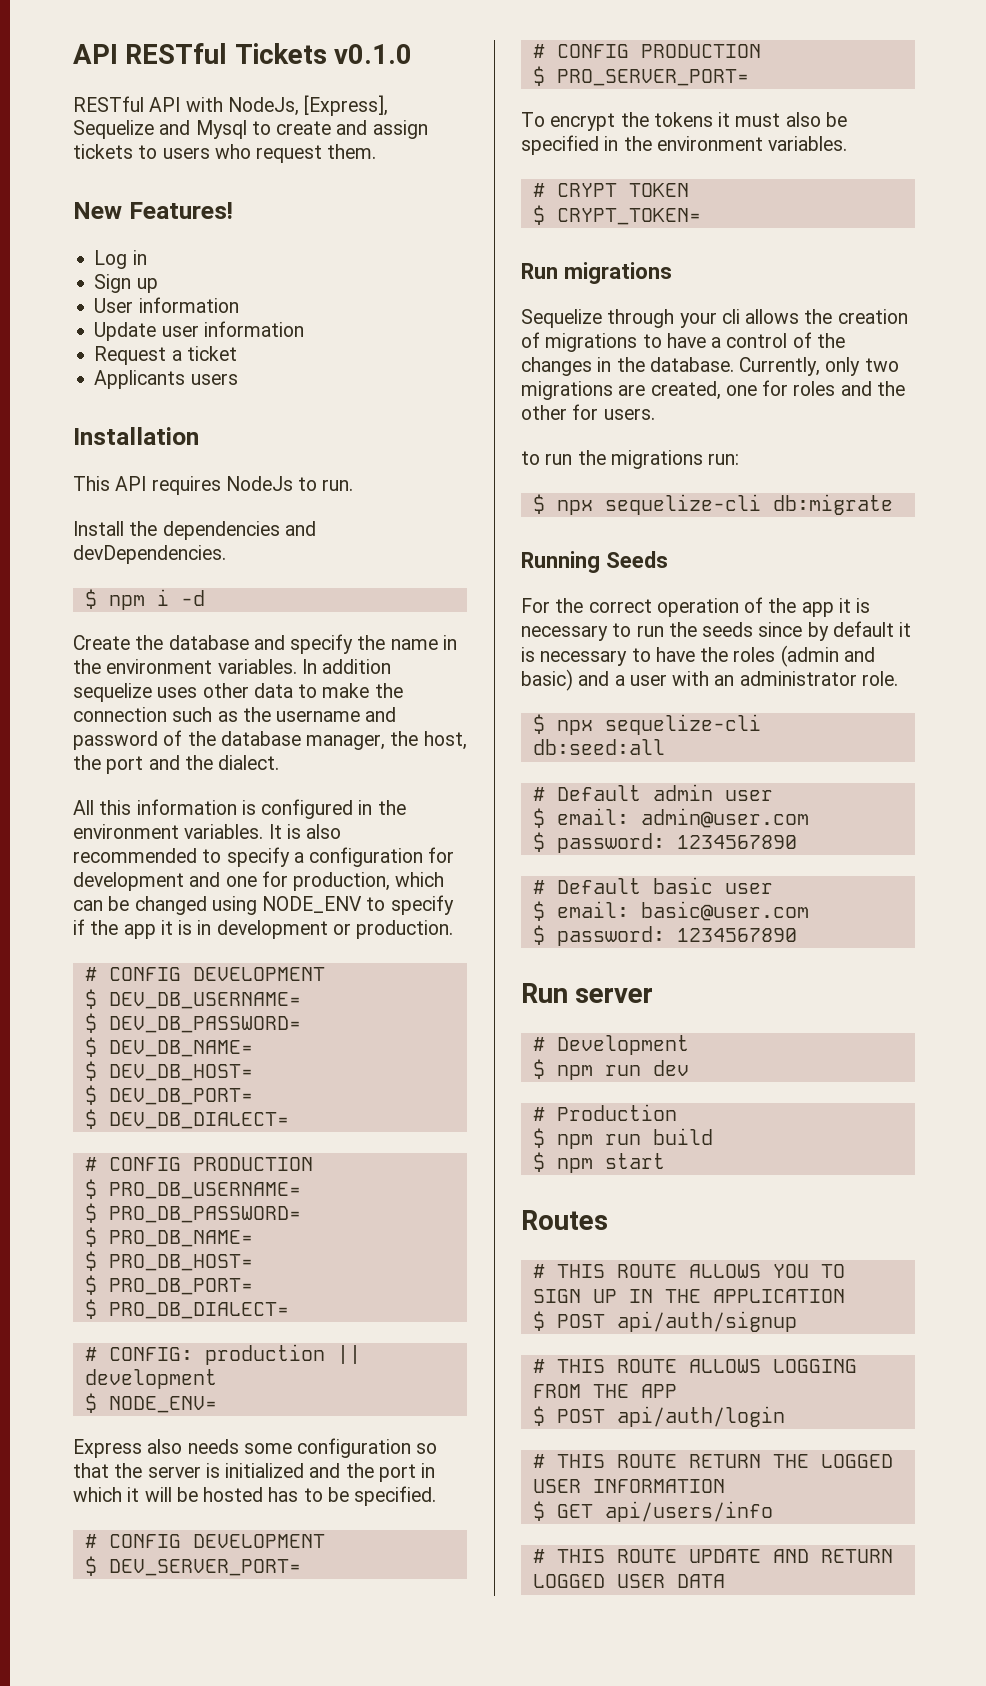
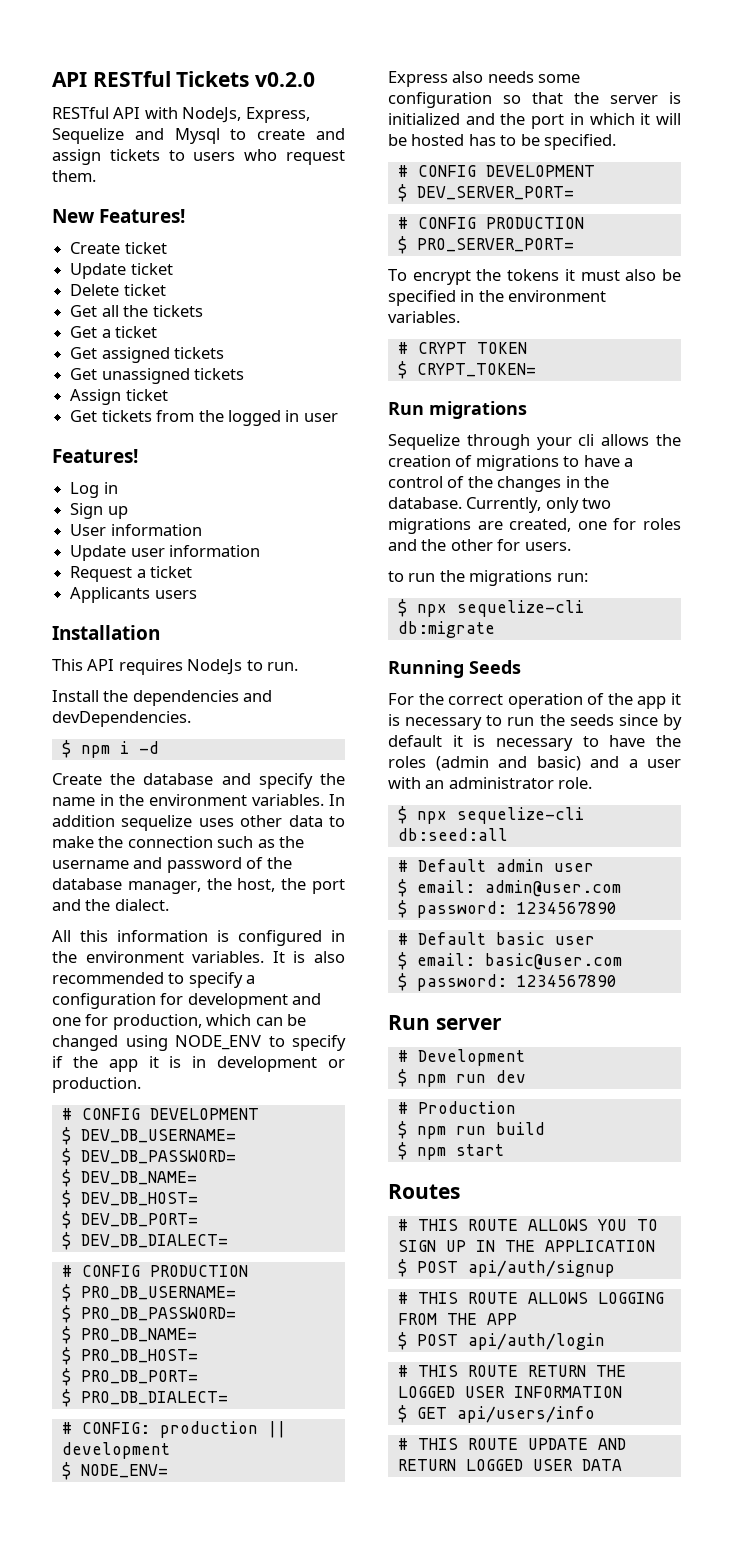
[334,44,413,64] v0.1.0 -> [255,72,316,87] v0.2.0
[304,95,389,116] [Express], -> [245,107,310,123] Express,
(233, 210) none -> [70,242,167,254] [70,263,173,279] [70,284,166,296] [70,305,203,317] [70,326,158,338] [70,347,225,363] [70,368,245,384] [70,389,168,405] [70,410,338,426] [52,449,138,463] // Create ticket // Update ticket // Delete ticket // Get all the tickets // Get a ticket // Get assigned tickets // Get unassigned tickets // Assign ticket // Get tickets from the logged in user // Features!

